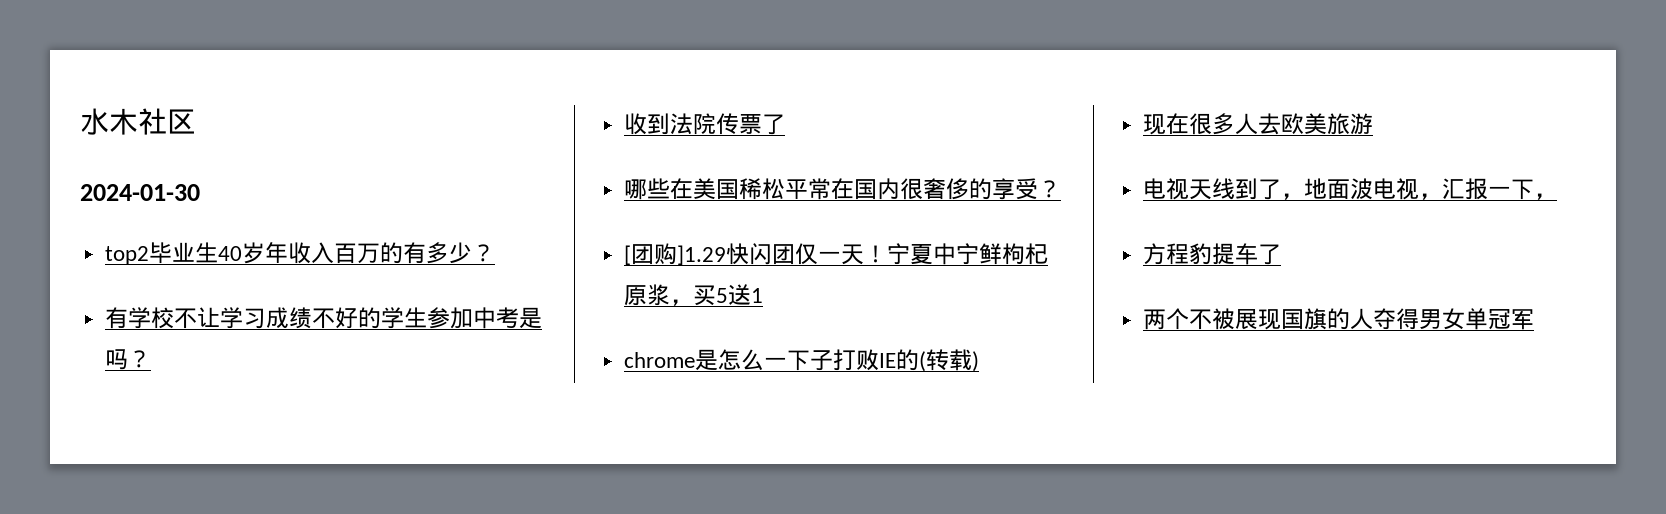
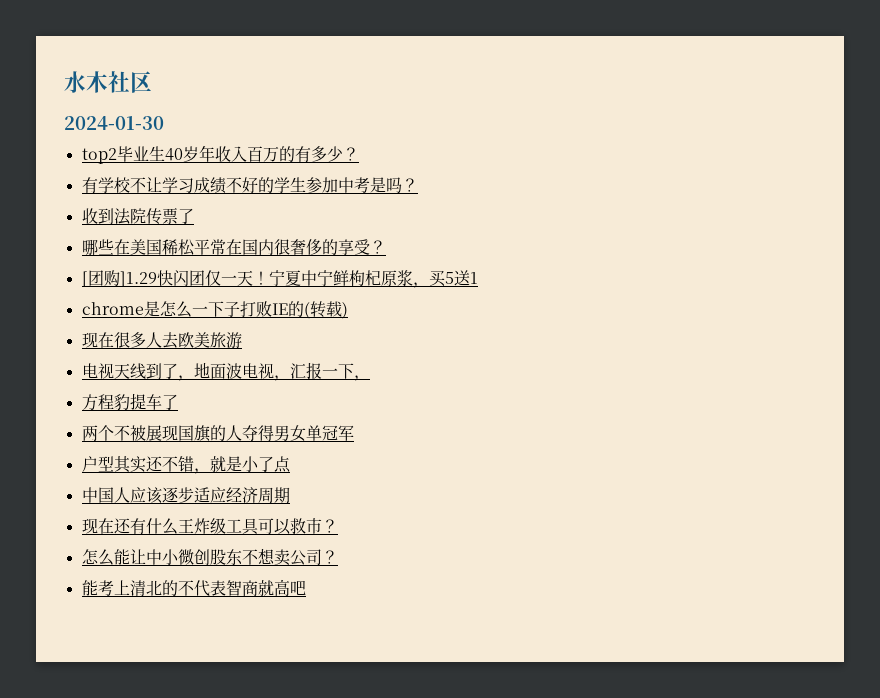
(1535, 319) none -> [81,456,291,474] [81,487,290,504] [81,518,338,535] [81,548,338,566] [81,579,306,597] // 户型其实还不错，就是小了点 // 中国人应该逐步适应经济周期 // 现在还有什么王炸级工具可以救市？ // 怎么能让中小微创股东不想卖公司？ // 能考上清北的不代表智商就高吧

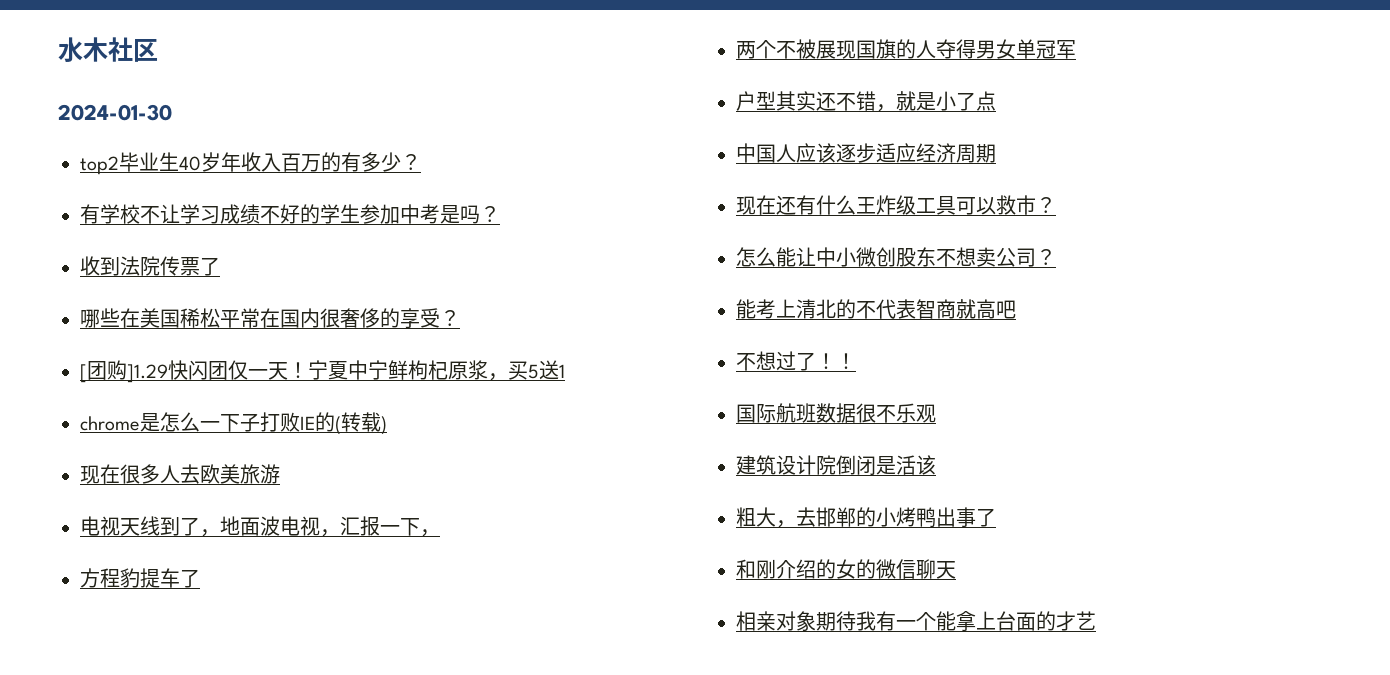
(306, 587) none -> [736,351,856,371] [736,403,936,423] [736,455,936,476] [736,507,996,528] [736,559,956,579] [736,611,1096,632] // 不想过了！！ // 国际航班数据很不乐观 // 建筑设计院倒闭是活该 // 粗大，去邯郸的小烤鸭出事了 // 和刚介绍的女的微信聊天 // 相亲对象期待我有一个能拿上台面的才艺

